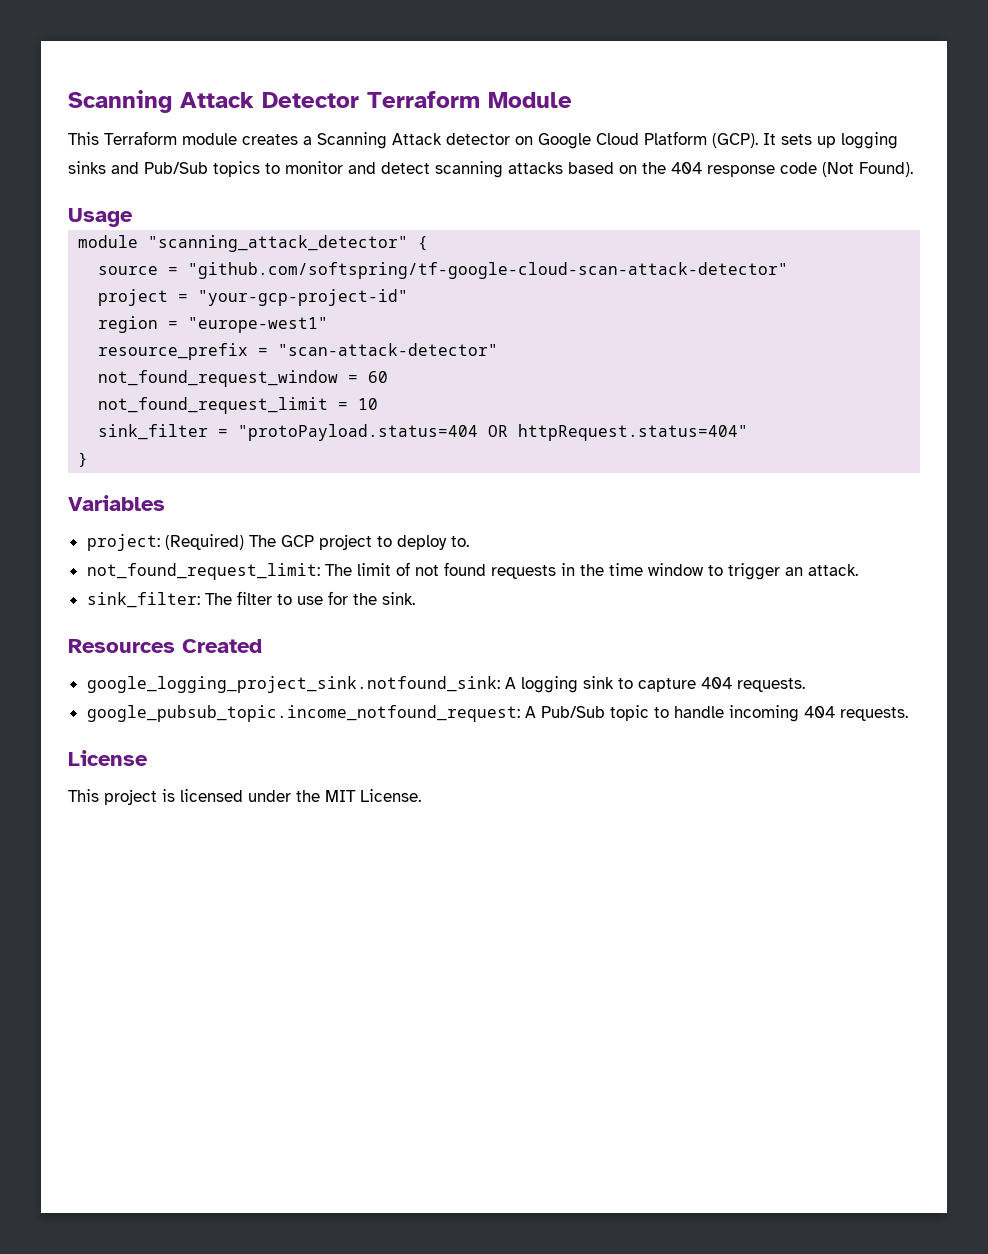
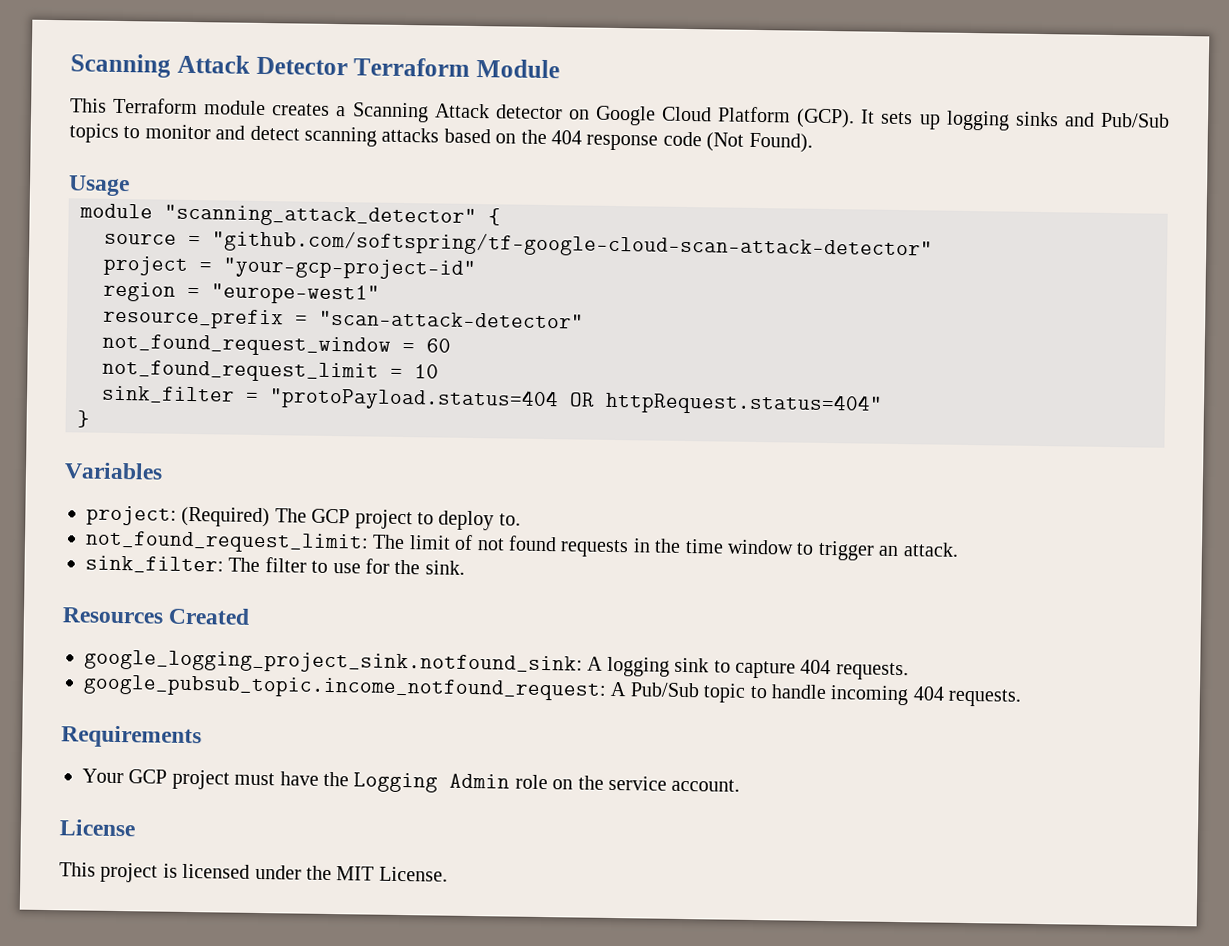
(908, 714) none -> [61,725,202,749] [82,768,741,793] // Requirements // Your GCP project must have the Logging Admin role on the service account.

